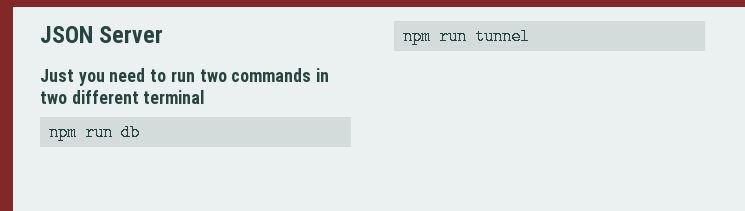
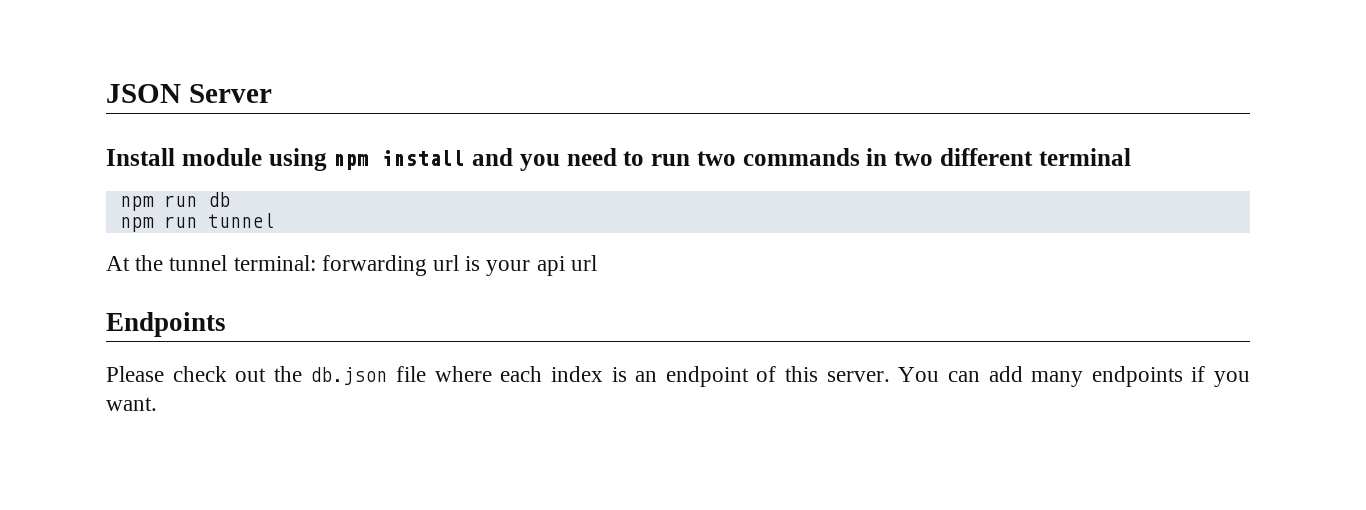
[40,69,74,82] Just -> [106,148,513,171] Install module using npm install and
(530, 36) none -> [106,255,597,276] [106,312,226,337] [106,366,1250,387] [106,397,157,411] // At the tunnel terminal: forwarding url is your api url // Endpoints // Please check out the db.json file where each index is an endpoint of this server. You can add many endpoints if you want.

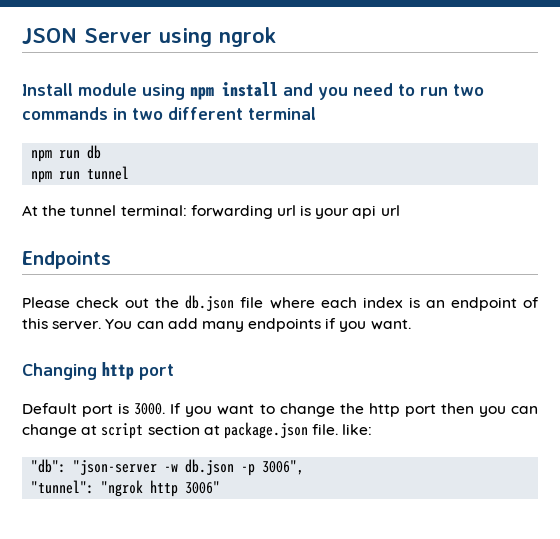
(272, 93) none -> [159,27,276,47] using ngrok
(157, 404) none -> [22,362,174,380] [22,403,538,417] [22,422,373,439] [31,459,305,476] [31,480,221,497] // Changing http port // Default port is 3000. If you want to change the http port then you can change at script section at package.json file. like: // "db": "json-server -w db.json -p 3006", // "tunnel": "ngrok http 3006"

